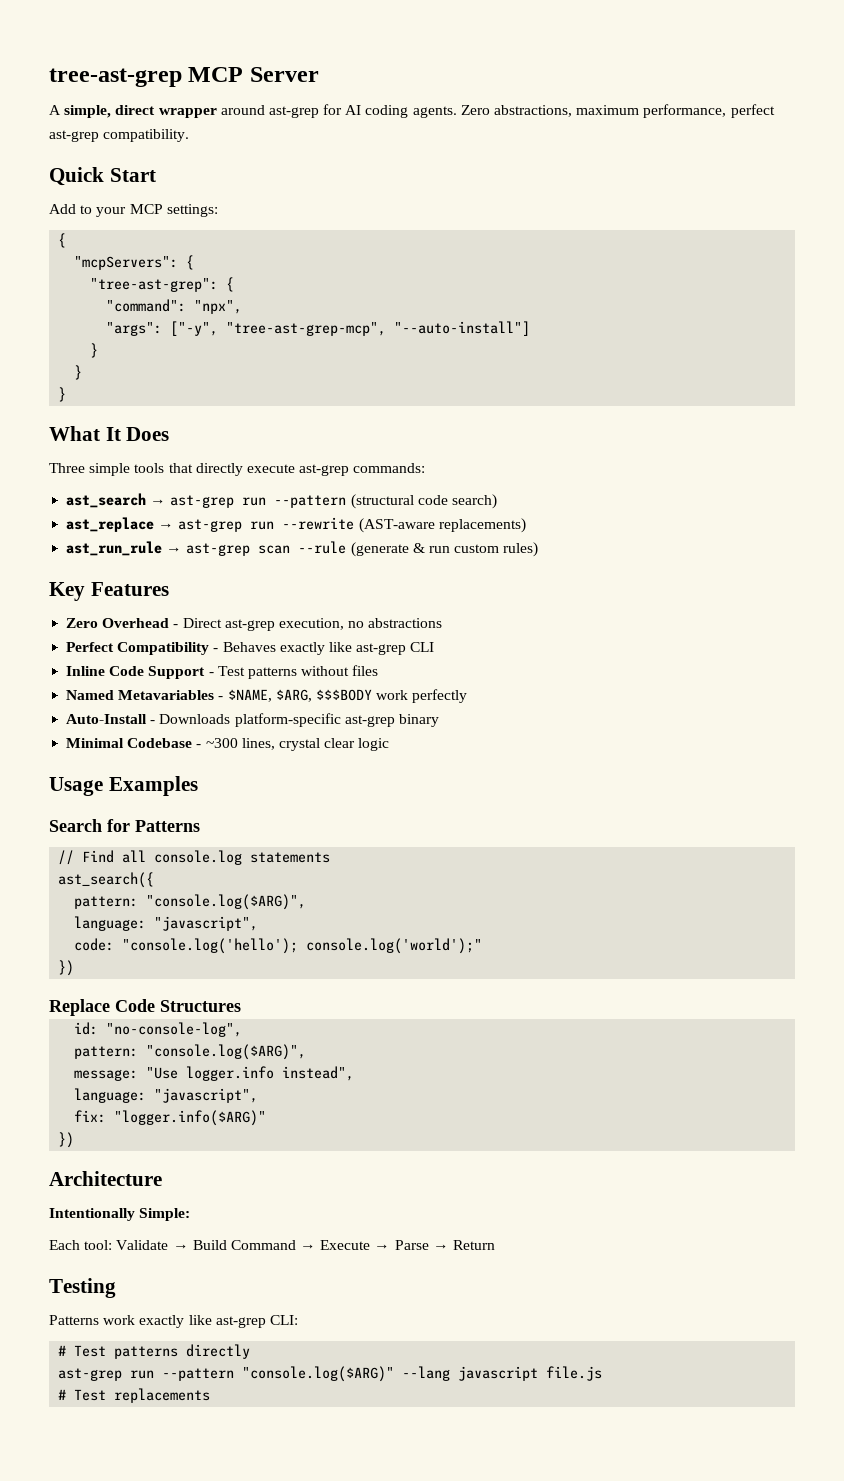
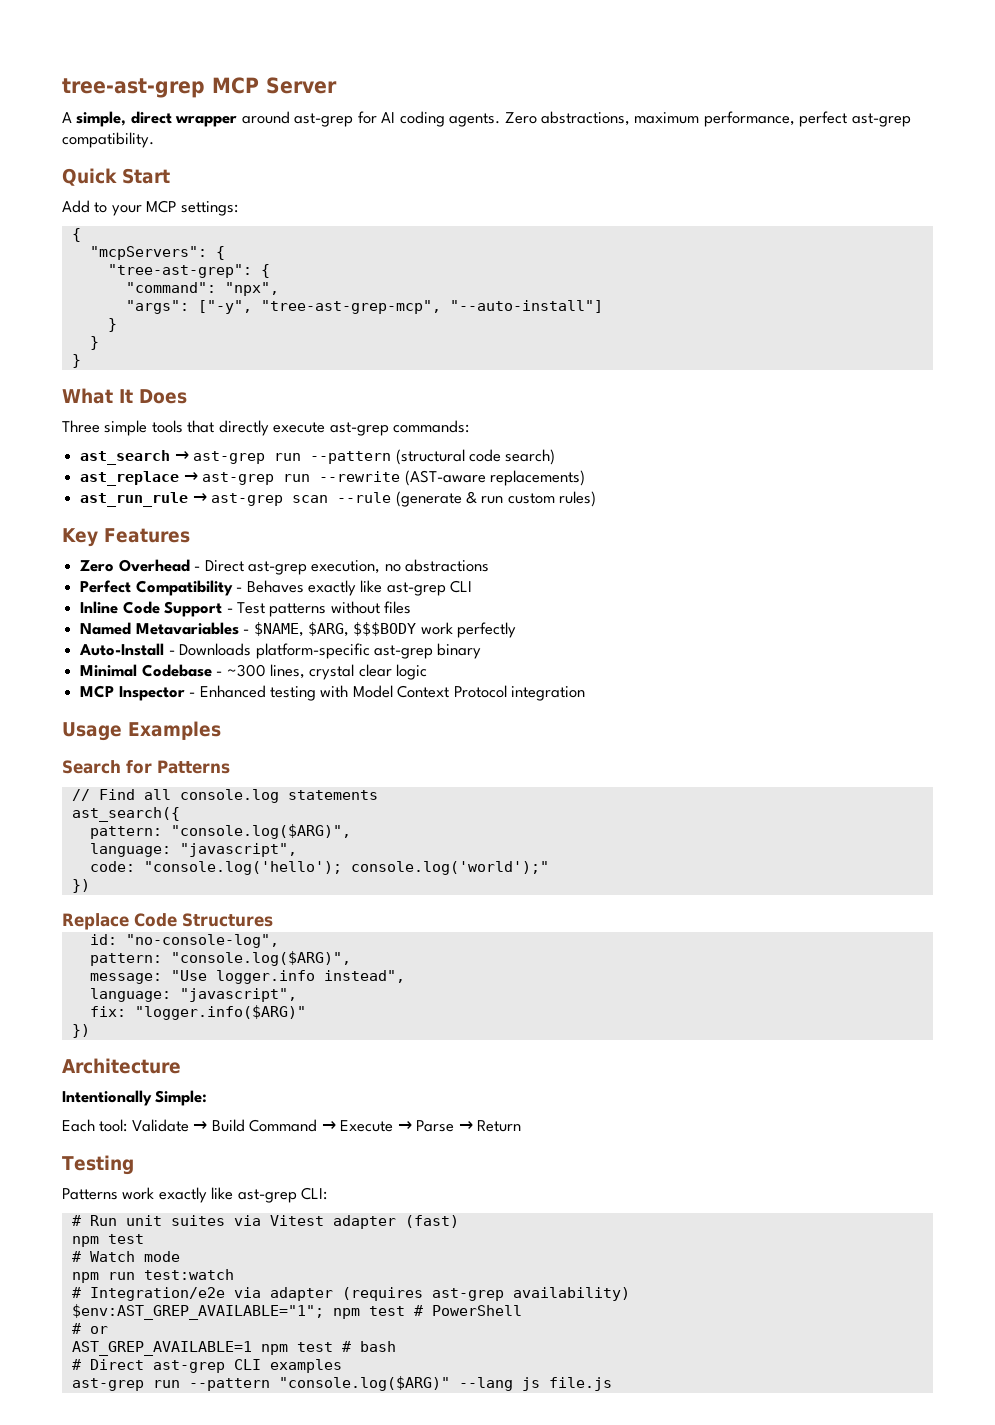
(390, 744) none -> [80,685,586,701] // MCP Inspector - Enhanced testing with Model Context Protocol integration
[74,1344,251,1359] Test patterns directly -> [89,1215,459,1229] [71,1234,144,1247] [71,1251,180,1262] [71,1269,234,1283] [71,1287,630,1301] [71,1304,522,1320] [71,1323,108,1334] [71,1341,396,1356] [71,1359,342,1373] Run unit suites via Vitest adapter (fast) // npm test // # Watch mode // npm run test:watch // # Integration/e2e via adapter (requires ast-grep availability) // $env:AST_GREP_AVAILABLE="1"; npm test # PowerShell // # or // AST_GREP_AVAILABLE=1 npm test # bash // # Direct ast-grep CLI examples
[458,1366,539,1381] javascript -> [521,1377,540,1391] js
[58,1388,211,1403] // # Test replacements -> (612, 1384) none

